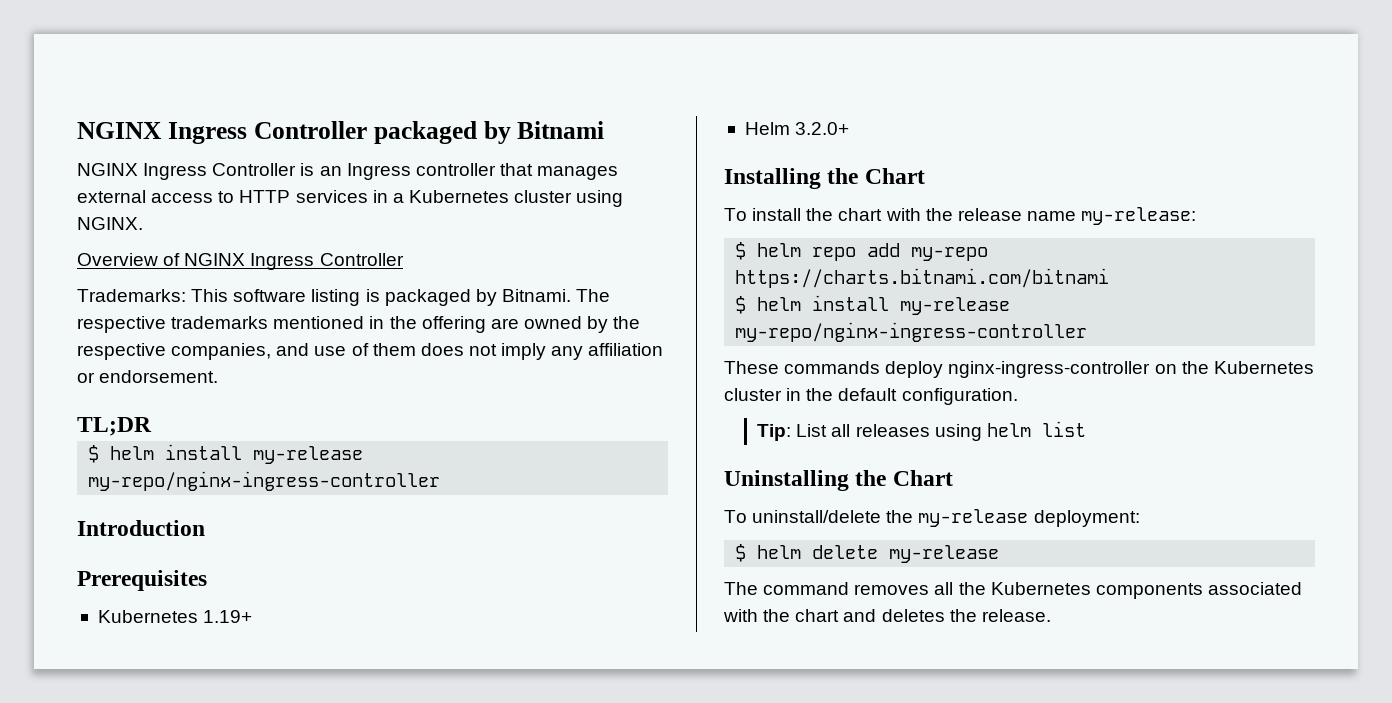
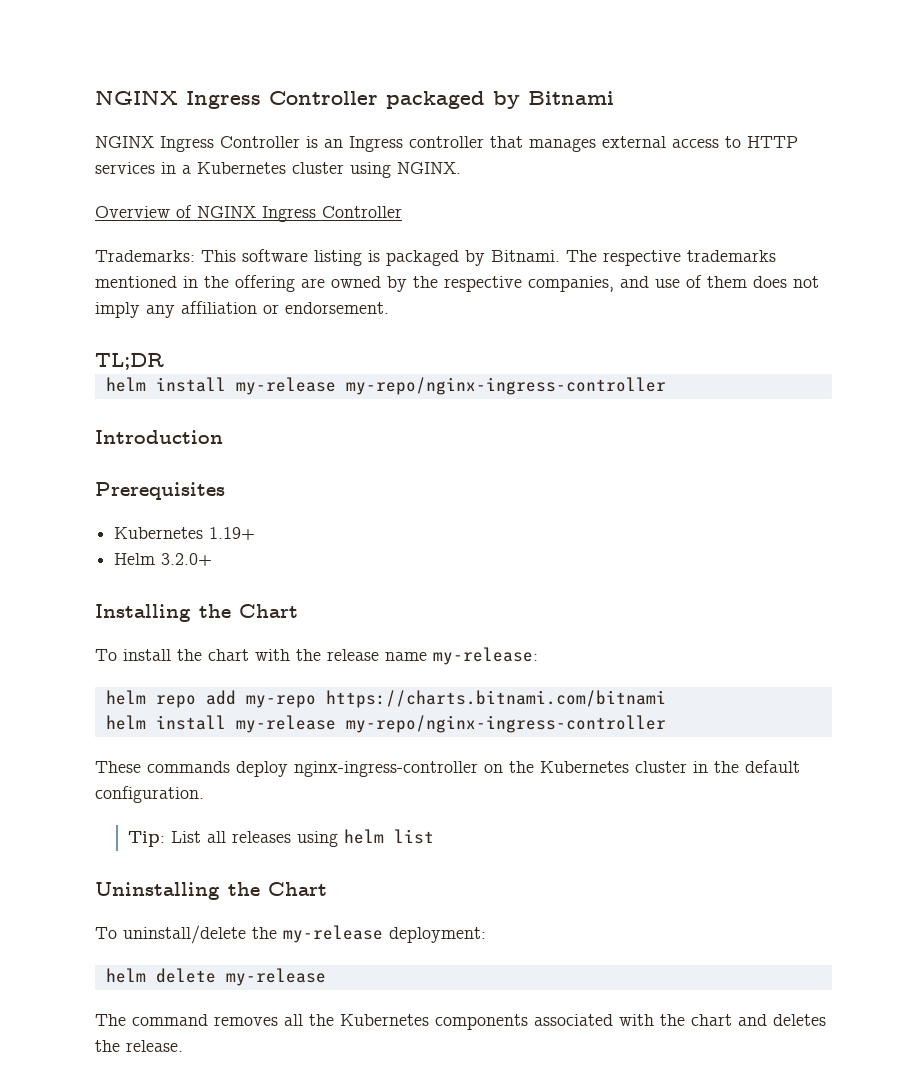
[88,445,100,463] $ -> (164, 361) none
[735,242,747,260] $ -> (538, 656) none
[735,296,747,314] $ -> (666, 699) none
[735,544,747,562] $ -> (486, 935) none

